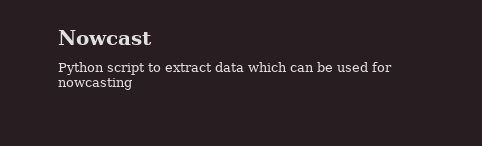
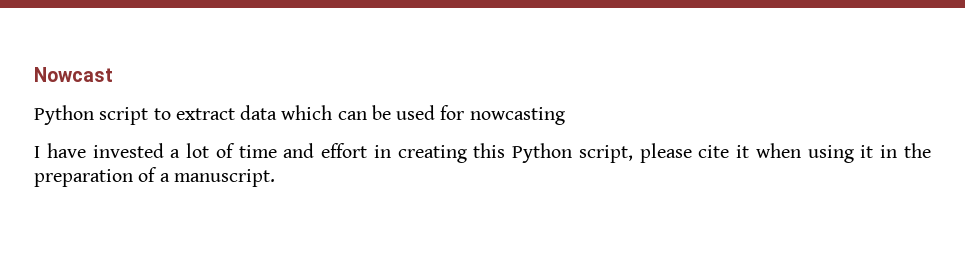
(132, 84) none -> [34,143,932,163] [34,167,275,187] // I have invested a lot of time and effort in creating this Python script, please cite it when using it in the preparation of a manuscript.

